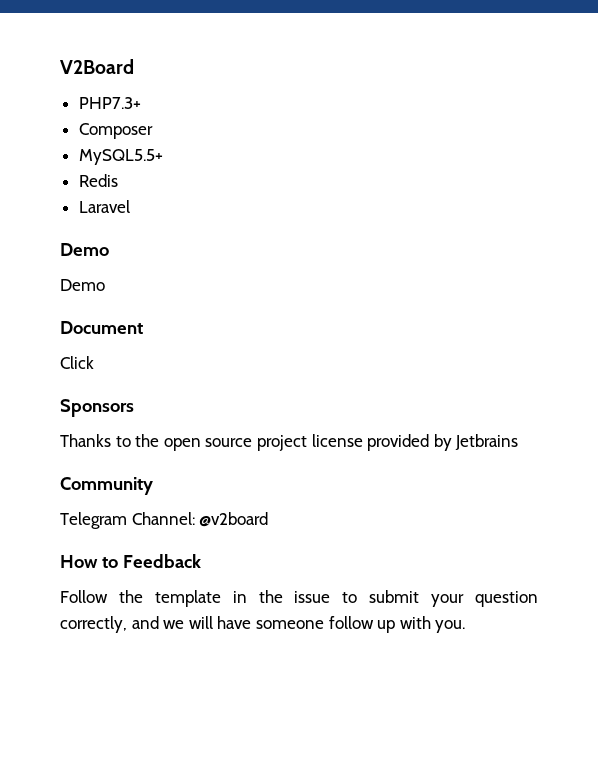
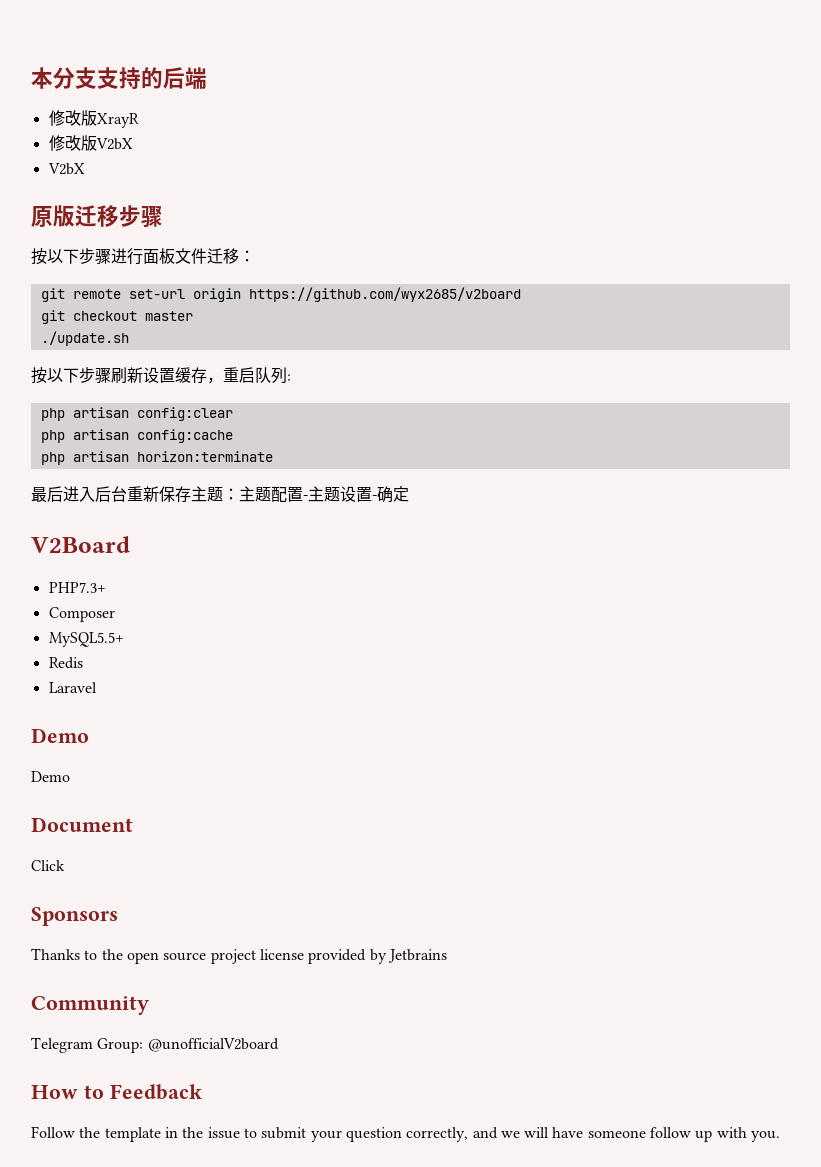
(60, 66) none -> [31,67,207,89] [48,110,139,128] [48,135,133,151] [47,163,85,175] [31,205,163,227] [31,248,255,265] [40,287,521,302] [40,310,193,324] [40,331,129,346] [31,367,291,384] [40,407,233,421] [40,429,233,443] [40,451,273,465] [31,486,409,503] 本分支支持的后端 // 修改版XrayR // 修改版V2bX // V2bX // 原版迁移步骤 // 按以下步骤进行面板文件迁移： // git remote set-url origin https://github.com/wyx2685/v2board // git checkout master // ./update.sh // 按以下步骤刷新设置缓存，重启队列: // php artisan config:clear // php artisan config:cache // php artisan horizon:terminate // 最后进入后台重新保存主题：主题配置-主题设置-确定 //
[131,512,269,527] Channel: @v2board -> [97,1038,279,1053] Group: @unofficialV2board

